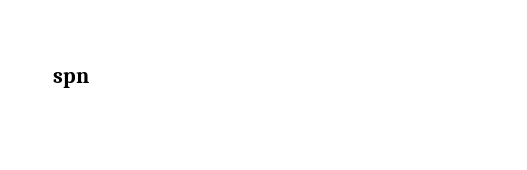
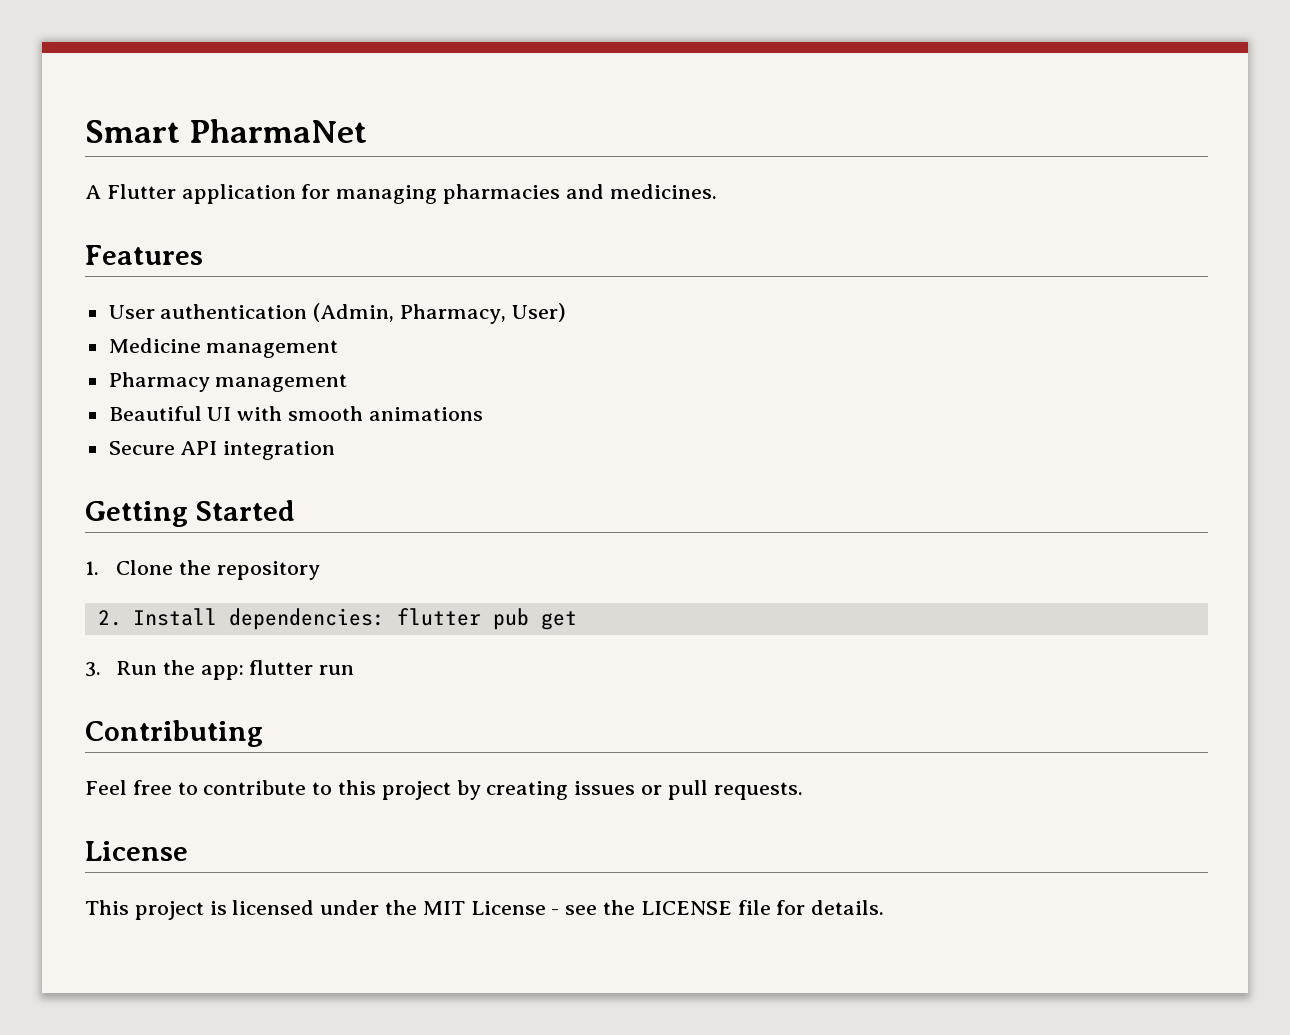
[53,72,89,88] spn -> [85,119,368,143] [85,184,717,204] [85,245,203,265] [108,303,566,324] [108,338,339,358] [108,372,348,392] [108,406,483,421] [108,441,336,460] [85,500,295,527] [85,560,320,580] [97,608,577,630] [85,660,355,680] [85,720,263,747] [85,780,803,800] [85,841,188,861] [85,900,885,920] Smart PharmaNet // A Flutter application for managing pharmacies and medicines. // Features // User authentication (Admin, Pharmacy, User) // Medicine management // Pharmacy management // Beautiful UI with smooth animations // Secure API integration // Getting Started // 1. Clone the repository // 2. Install dependencies: flutter pub get // 3. Run the app: flutter run // Contributing // Feel free to contribute to this project by creating issues or pull requests. // License // This project is licensed under the MIT License - see the LICENSE file for details.

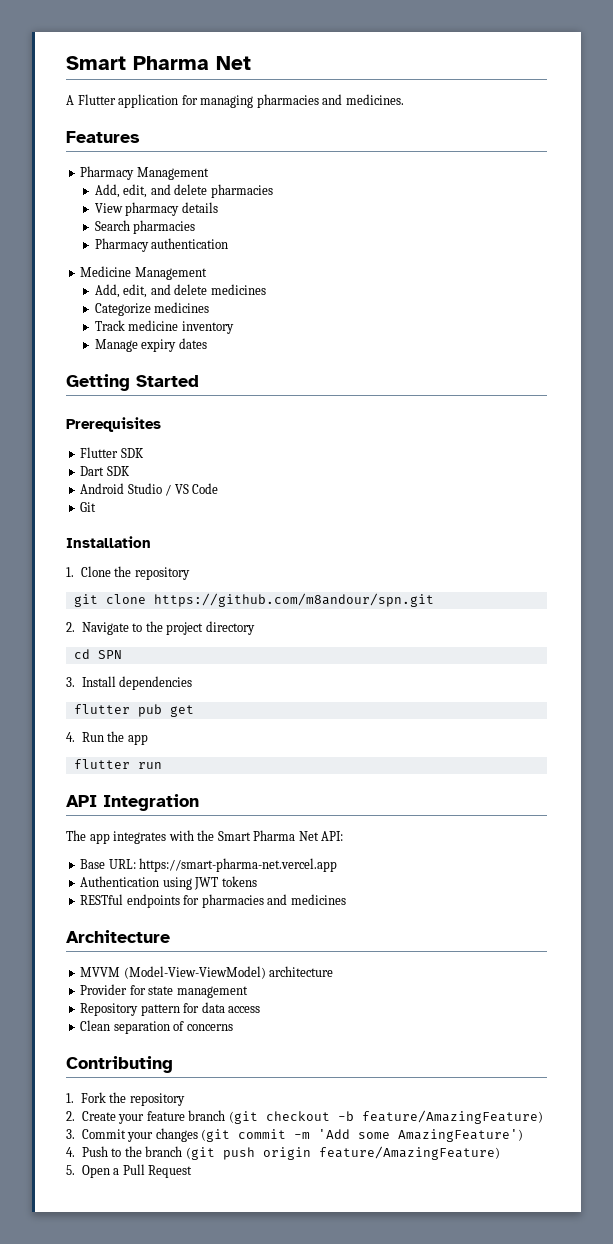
[85,119,368,143] Smart PharmaNet -> [66,56,251,70] Smart Pharma Net
[108,303,566,324] [108,338,339,358] [108,372,348,392] [108,406,483,421] [108,441,336,460] [85,500,295,527] [85,560,320,580] [97,608,385,630] User authentication (Admin, Pharmacy, User) // Medicine management // Pharmacy management // Beautiful UI with smooth animations // Secure API integration // Getting Started // 1. Clone the repository // 2. Install dependencies: -> [80,166,209,180] [94,184,273,198] [94,202,218,216] [94,220,196,234] [94,238,229,252] [80,266,207,280] [94,284,266,298] [94,302,210,316] [94,320,234,334] [94,338,207,352] [66,374,199,391] [66,417,161,432] [80,447,144,458] [80,466,130,476] [80,483,219,496] [80,502,97,512] [66,536,151,548] [66,566,190,580] [73,593,434,607] [66,621,255,635] [73,649,122,659] [66,676,193,690] Pharmacy Management // Add, edit, and delete pharmacies // View pharmacy details // Search pharmacies // Pharmacy authentication // Medicine Management // Add, edit, and delete medicines // Categorize medicines // Track medicine inventory // Manage expiry dates // Getting Started // Prerequisites // Flutter SDK // Dart SDK // Android Studio / VS Code // Git // Installation // 1. Clone the repository // git clone https://github.com/m8andour/spn.git // 2. Navigate to the project directory // cd SPN // 3. Install dependencies //
[85,662,101,677] 3. -> [66,732,75,742] 4.
[200,665,244,680] app: -> [127,734,148,745] app //
[85,720,263,747] [85,780,803,800] [85,841,188,861] [85,900,885,920] Contributing // Feel free to contribute to this project by creating issues or pull requests. // License // This project is licensed under the MIT License - see the LICENSE file for details. -> [66,794,199,811] [66,830,344,844] [80,858,338,872] [80,876,257,890] [80,894,346,908] [66,930,170,943] [80,966,334,979] [80,984,248,998] [80,1002,261,1016] [80,1020,233,1034] [66,1056,173,1073] [66,1092,185,1106] [66,1110,543,1124] [66,1128,524,1142] [66,1146,500,1160] [66,1164,193,1178] API Integration // The app integrates with the Smart Pharma Net API: // Base URL: https://smart-pharma-net.vercel.app // Authentication using JWT tokens // RESTful endpoints for pharmacies and medicines // Architecture // MVVM (Model-View-ViewModel) architecture // Provider for state management // Repository pattern for data access // Clean separation of concerns // Contributing // 1. Fork the repository // 2. Create your feature branch (git checkout -b feature/AmazingFeature) // 3. Commit your changes (git commit -m 'Add some AmazingFeature') // 4. Push to the branch (git push origin feature/AmazingFeature) // 5. Open a Pull Request

